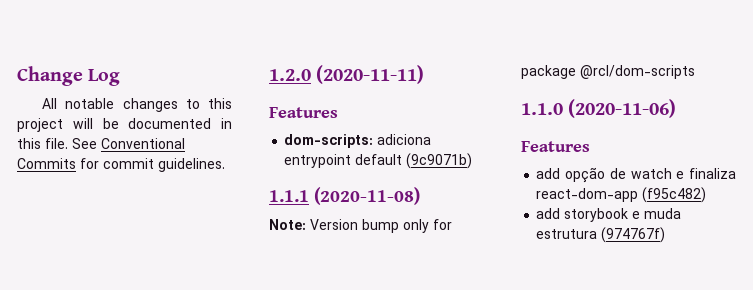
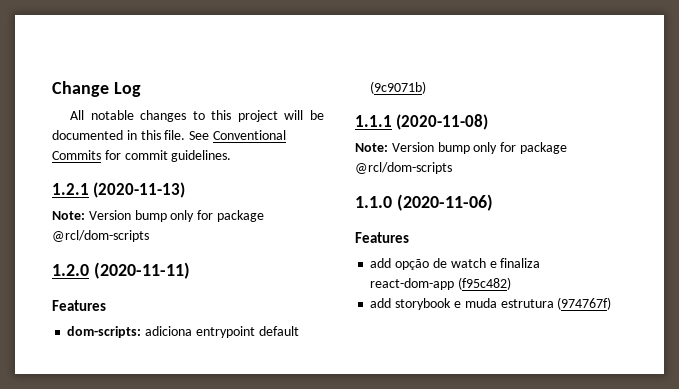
(225, 165) none -> [52,182,186,198] [52,210,264,222] [52,230,149,242] // 1.2.1 (2020-11-13) // Note: Version bump only for package @rcl/dom-scripts

